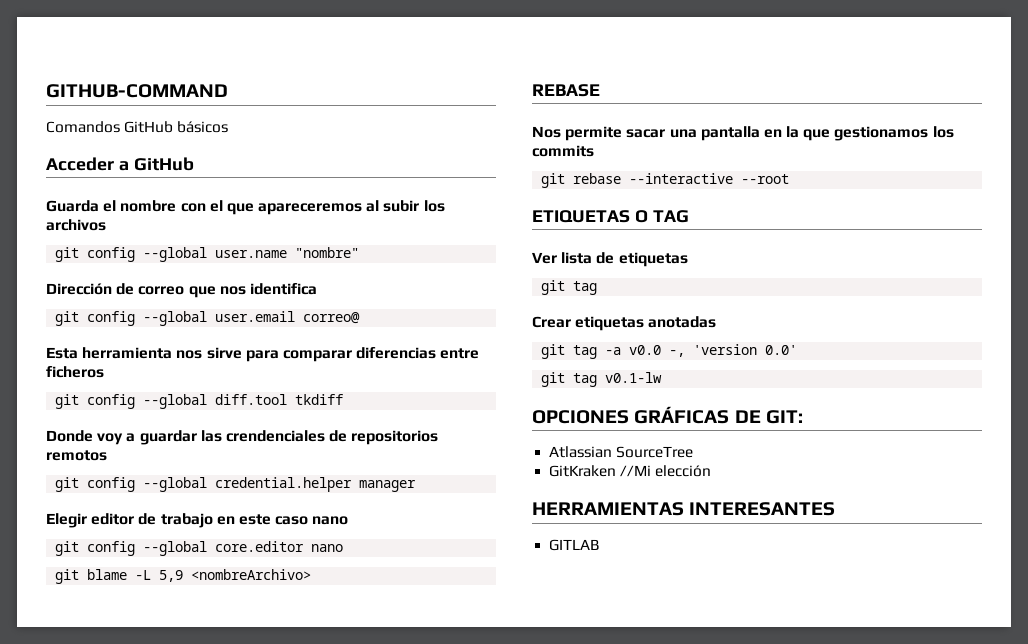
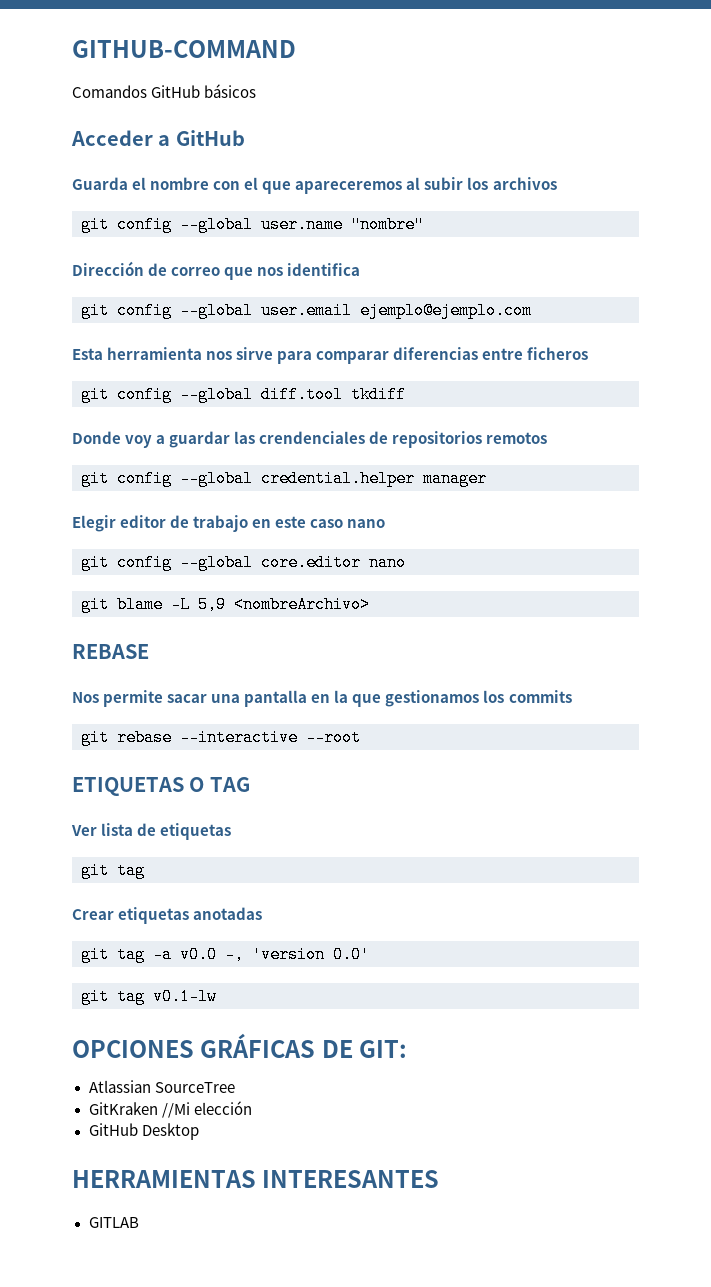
[303,312,361,324] correo@ -> [360,302,532,319] ejemplo@ejemplo.com
(712, 471) none -> [88,1123,199,1140] // GitHub Desktop

